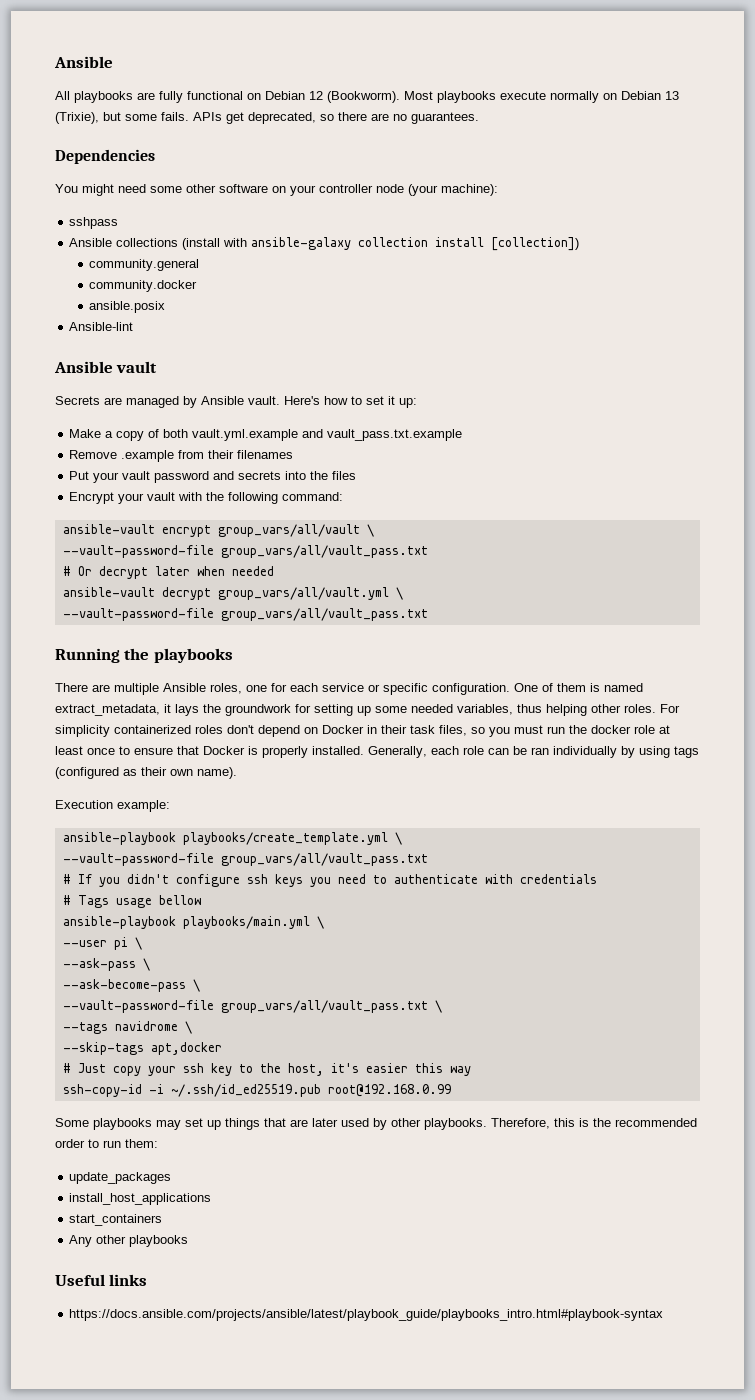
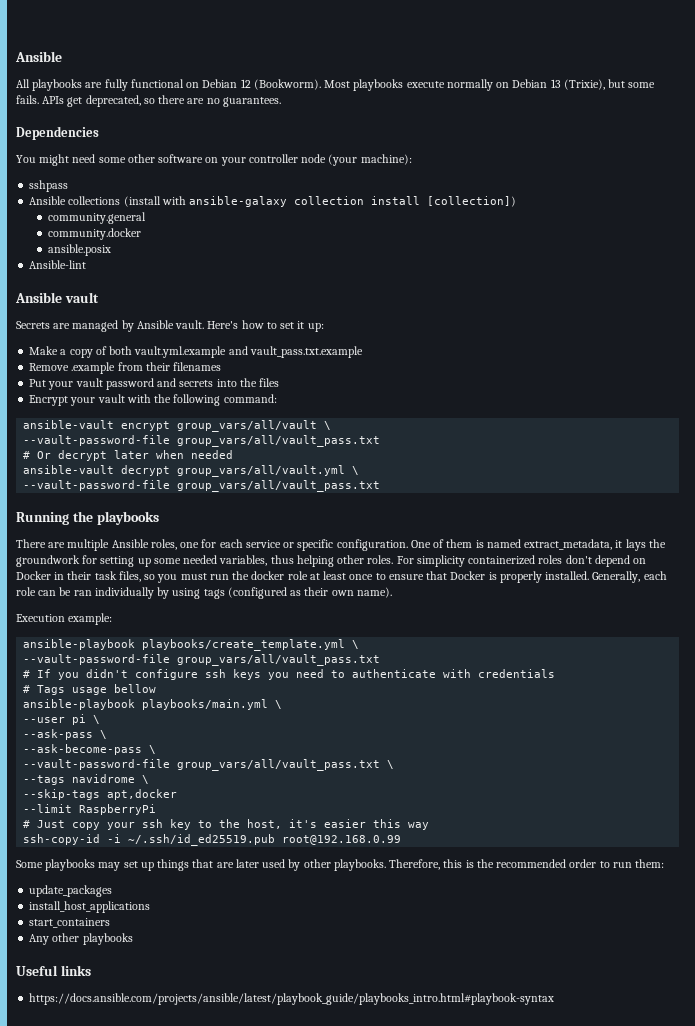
(222, 1048) none -> [23,804,157,815] // --limit RaspberryPi

